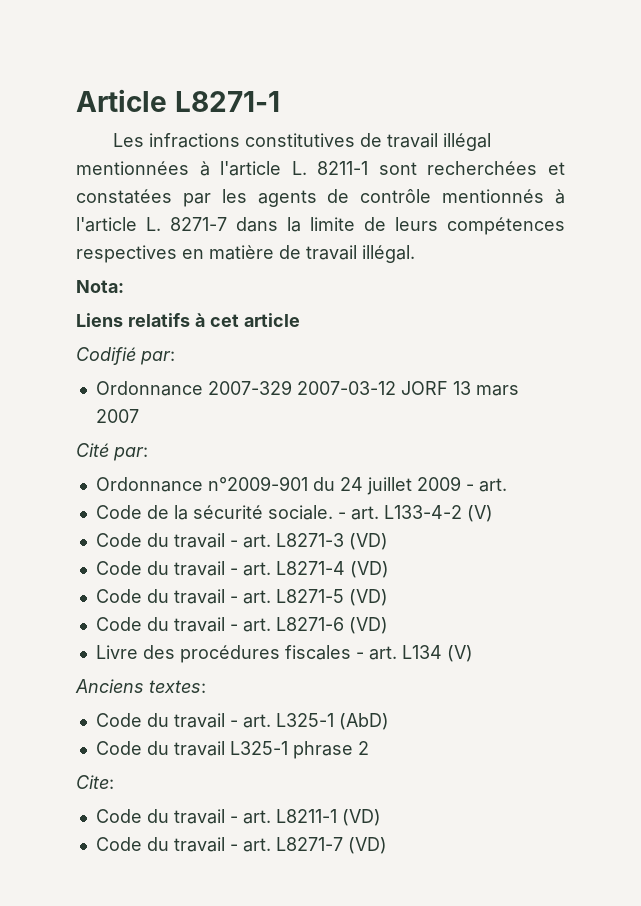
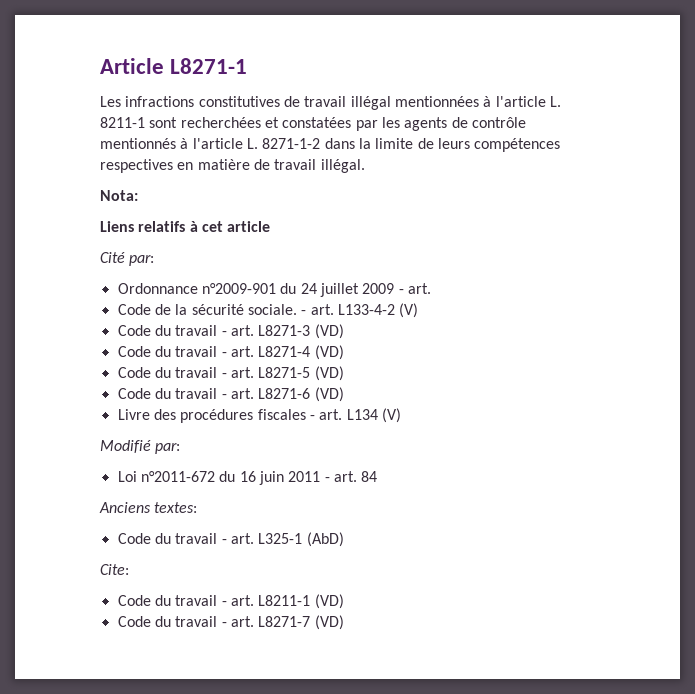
[170,217,227,231] 8271-7 -> [262,138,321,149] 8271-1-2
[76,347,175,365] [95,380,519,396] [95,409,139,423] // Codifié par: // Ordonnance 2007-329 2007-03-12 JORF 13 mars 2007 -> (271, 226) none
(473, 653) none -> [100,440,181,454] [117,471,378,485] // Modifié par: // Loi n°2011-672 du 16 juin 2011 - art. 84
[95,741,369,759] // Code du travail L325-1 phrase 2 -> (344, 539) none

